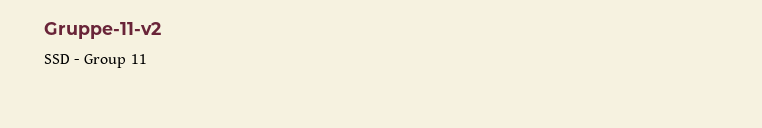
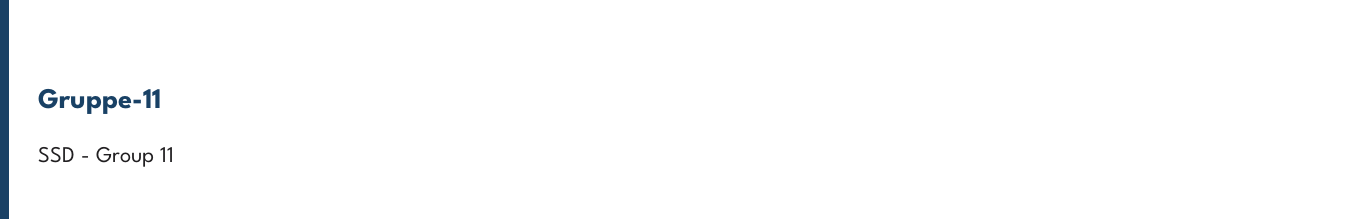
[44,22,161,39] Gruppe-11-v2 -> [38,88,161,114] Gruppe-11

